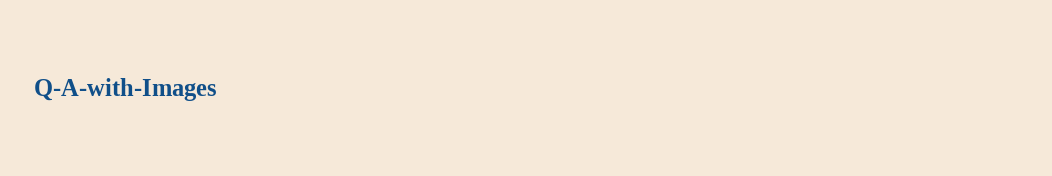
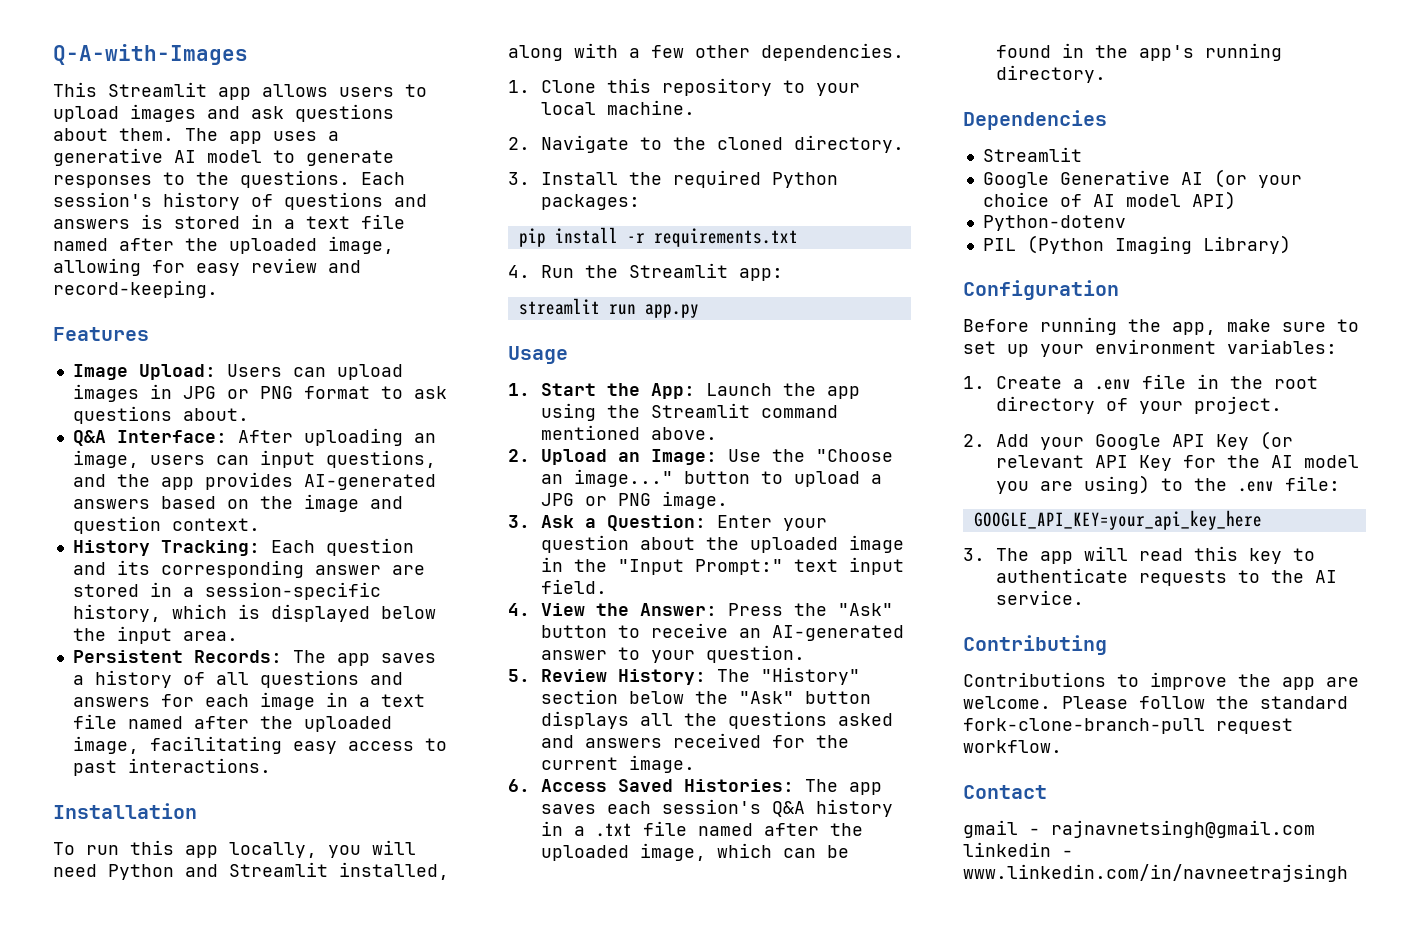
(217, 89) none -> [53,82,427,100] [53,104,394,122] [53,128,339,144] [53,148,394,166] [53,170,405,188] [53,192,427,210] [53,214,405,229] [53,236,394,254] [53,258,361,276] [53,280,218,298] [53,327,149,341] [72,364,403,380] [72,384,447,402] [72,406,249,424] [72,428,436,446] [72,450,436,468] [72,472,436,490] [72,494,403,512] [72,516,260,534] [72,538,414,556] [72,560,425,578] [72,582,381,600] [72,604,436,622] [72,626,238,644] [72,650,436,666] [72,670,403,688] [72,692,425,710] [72,714,392,732] [72,736,447,754] [72,758,271,776] [53,803,197,819] [53,840,416,858] [53,862,449,880] [508,43,904,61] [508,78,860,96] [540,100,695,115] [508,135,904,153] [508,170,838,188] [540,194,640,210] [518,227,798,247] [508,263,783,281] [518,298,699,318] [508,346,568,364] [508,383,860,399] [540,403,838,421] [540,425,717,440] [508,449,893,465] [540,469,882,487] [540,491,728,509] [508,515,827,531] [540,535,904,553] [540,557,904,575] [540,579,607,594] [508,603,893,616] [540,623,904,641] [540,645,805,663] [508,667,860,685] [540,689,871,704] [540,711,893,729] [540,733,849,748] [540,755,695,773] [508,779,882,795] [540,799,893,817] [540,821,863,837] [540,843,849,861] [995,43,1282,61] [995,65,1106,83] [963,110,1107,130] [982,147,1082,162] [982,169,1302,188] [982,191,1236,210] [982,215,1126,231] [982,235,1291,254] [963,280,1119,300] [963,317,1359,335] [963,339,1337,357] [963,374,1318,390] [995,396,1282,414] [963,431,1293,450] [995,455,1359,471] [995,475,1340,494] [973,510,1262,530] [963,546,1315,564] [995,568,1337,586] [995,590,1084,605] [963,635,1107,655] [963,672,1359,690] [963,696,1348,709] [963,718,1293,734] [963,740,1062,753] [963,785,1047,799] [963,820,1315,838] [963,842,1073,857] [963,864,1348,882] // This Streamlit app allows users to upload images and ask questions about them. The app uses a generative AI model to generate responses to the questions. Each session's history of questions and answers is stored in a text file named after the uploaded image, allowing for easy review and record-keeping. // Features // Image Upload: Users can upload images in JPG or PNG format to ask questions about. // Q&A Interface: After uploading an image, users can input questions, and the app provides AI-generated answers based on the image and question context. // History Tracking: Each question and its corresponding answer are stored in a session-specific history, which is displayed below the input area. // Persistent Records: The app saves a history of all questions and answers for each image in a text file named after the uploaded image, facilitating easy access to past interactions. // Installation // To run this app locally, you will need Python and Streamlit installed, along with a few other dependencies. // 1. Clone this repository to your local machine. // 2. Navigate to the cloned directory. // 3. Install the required Python packages: // pip install -r requirements.txt // 4. Run the Streamlit app: // streamlit run app.py // Usage // 1. Start the App: Launch the app using the Streamlit command mentioned above. // 2. Upload an Image: Use the "Choose an image..." button to upload a JPG or PNG image. // 3. Ask a Question: Enter your question about the uploaded image in the "Input Prompt:" text input field. // 4. View the Answer: Press the "Ask" button to receive an AI-generated answer to your question. // 5. Review History: The "History" section below the "Ask" button displays all the questions asked and answers received for the current image. // 6. Access Saved Histories: The app saves each session's Q&A history in a .txt file named after the uploaded image, which can be found in the app's running directory. // Dependencies // Streamlit // Google Generative AI (or your choice of AI model API) // Python-dotenv // PIL (Python Imaging Library) // Configuration // Before running the app, make sure to set up your environment variables: // 1. Create a .env file in the root directory of your project. // 2. Add your Google API Key (or relevant API Key for the AI model you are using) to the .env file: // GOOGLE_API_KEY=your_api_key_here // 3. The app will read this key to authenticate requests to the AI service. // Contributing // Contributions to improve the app are welcome. Please follow the standard fork-clone-branch-pull request workflow. // Contact // gmail - rajnavnetsingh@gmail.com linkedin - www.linkedin.com/in/navneetrajsingh

